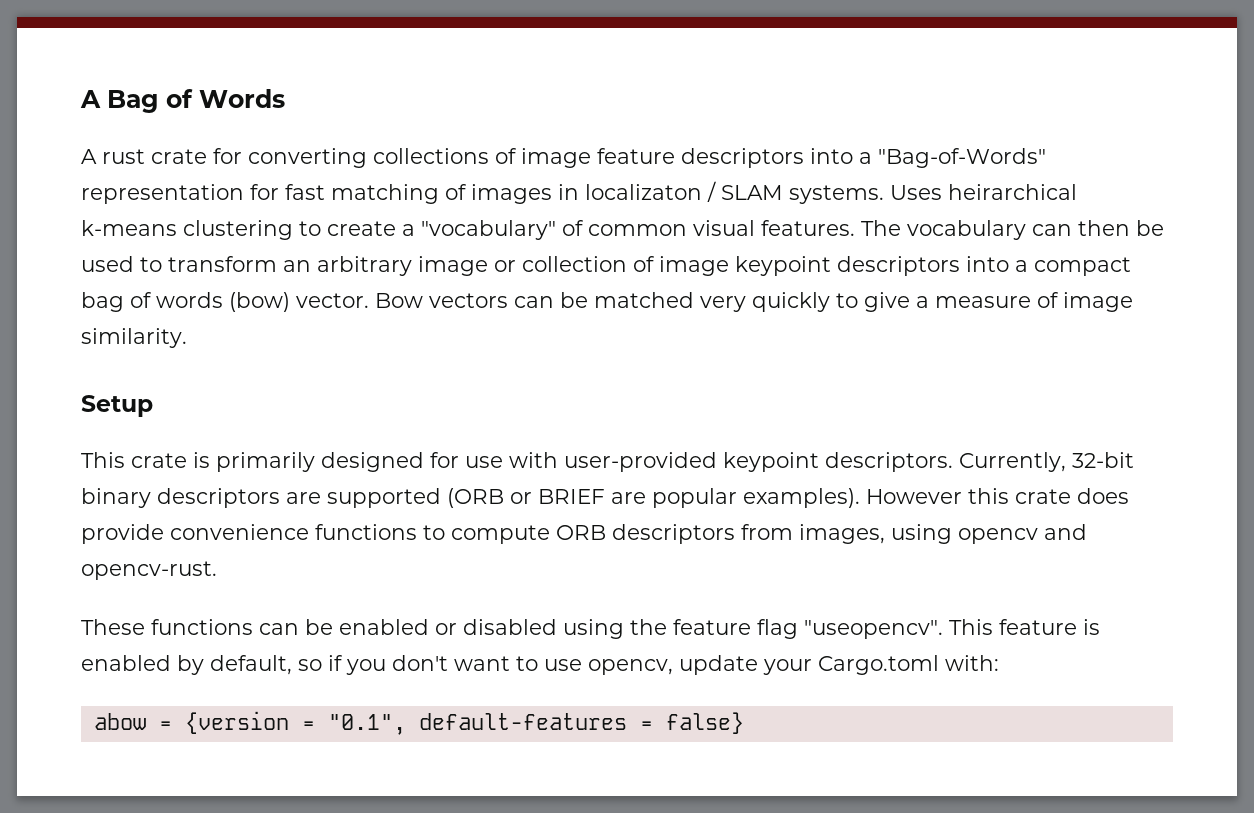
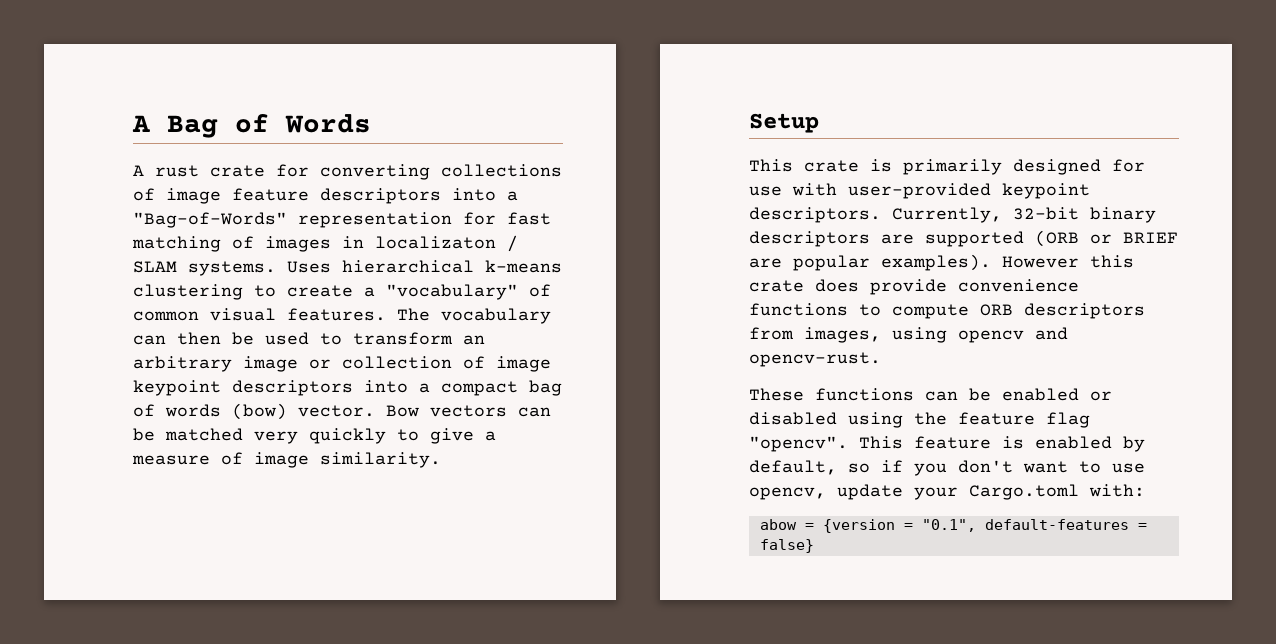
[948,184,1077,200] heirarchical -> [342,260,474,273] hierarchical
[804,620,943,639] "useopencv". -> [749,436,848,452] "opencv".

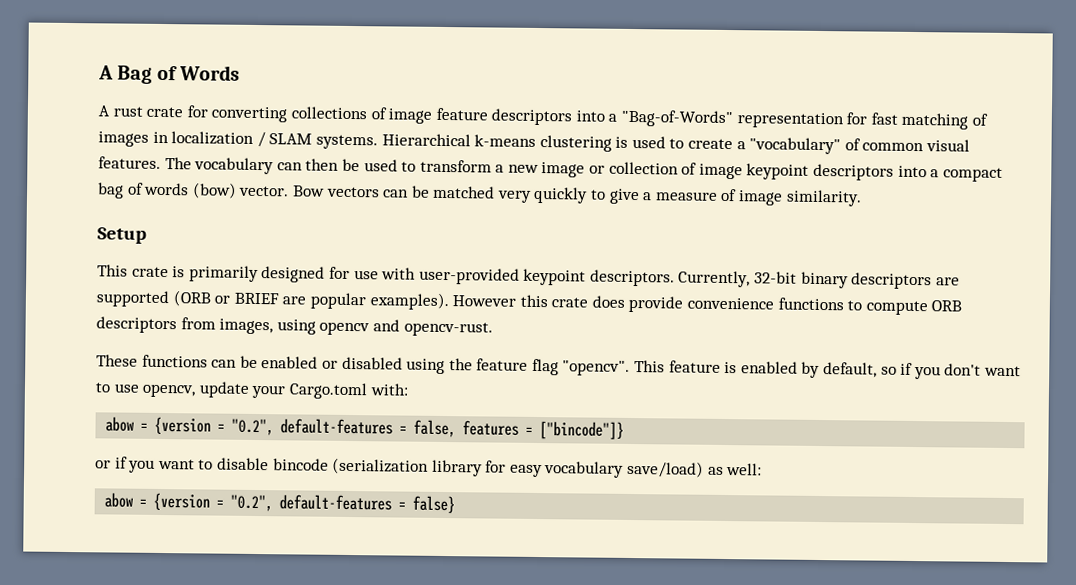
[375,236,496,249] localizaton -> [171,131,255,145] localization
[287,260,562,273] [133,284,243,300] Uses hierarchical k-means clustering -> [381,133,666,152] Hierarchical k-means clustering is used
[463,335,485,345] [133,356,232,372] an arbitrary -> [495,164,539,173] a new
[921,519,976,532] "0.1", -> [231,418,625,440] [95,456,763,478] [104,492,274,512] "0.2", default-features = false, features = ["bincode"]} // or if you want to disable bincode (serialization library for easy vocabulary save/load) as well: // abow = {version = "0.2",

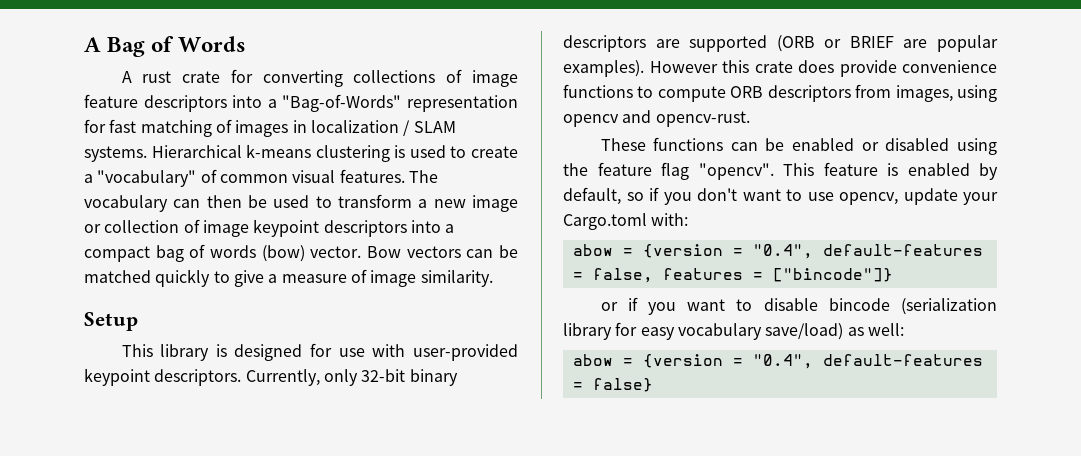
[496,190,532,203] very -> (151, 276) none
[131,265,259,283] crate is primarily -> [160,344,227,361] library is
(751, 279) none -> [323,369,358,386] only
[231,418,275,436] "0.2", -> [752,244,813,259] "0.4",
[230,494,274,512] "0.2", -> [752,354,813,369] "0.4",

